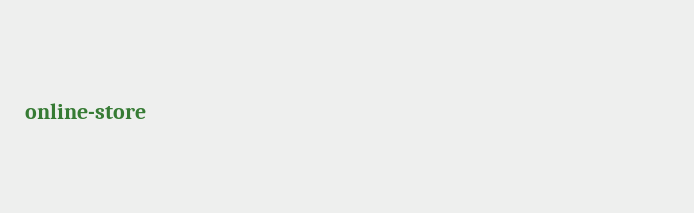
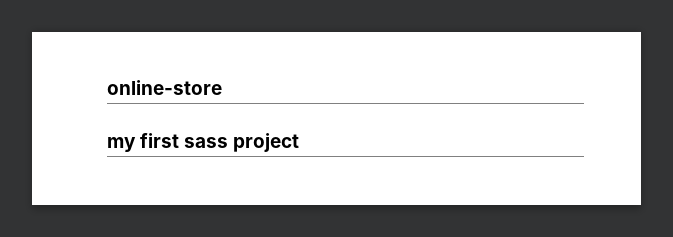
(146, 111) none -> [107,133,300,152] // my first sass project

